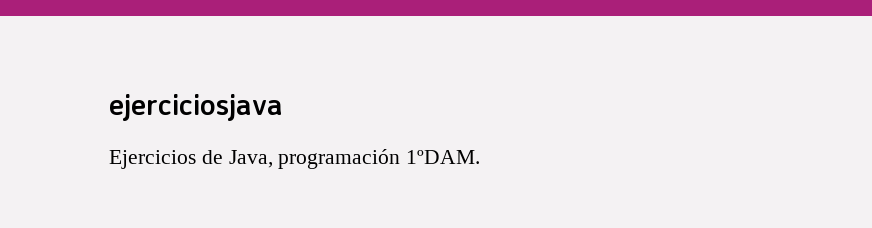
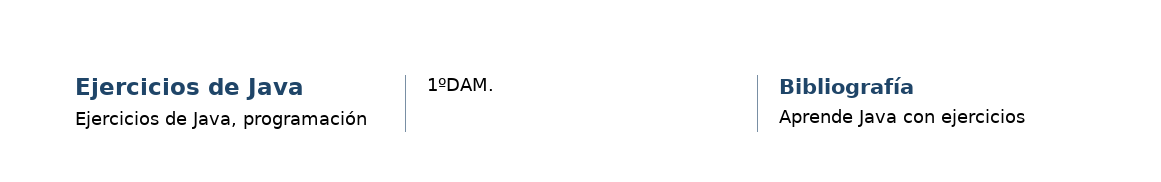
[109,94,283,121] ejerciciosjava -> [75,78,304,100] Ejercicios de Java
(481, 157) none -> [779,77,914,98] [779,109,1025,127] // Bibliografía // Aprende Java con ejercicios

